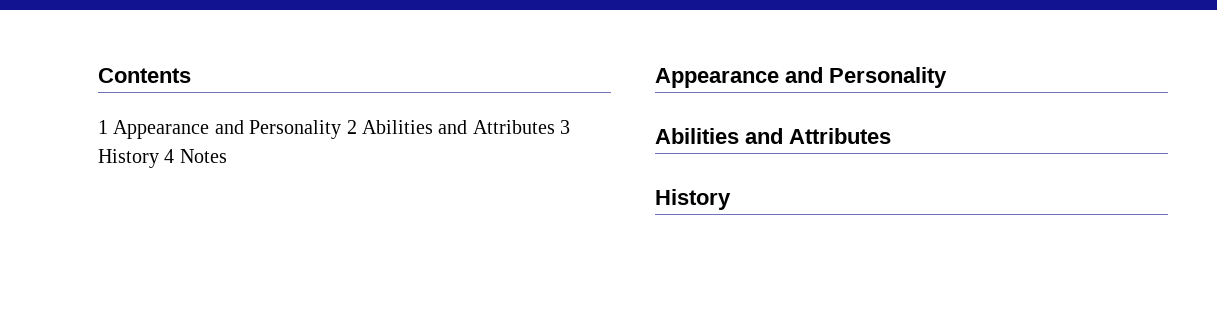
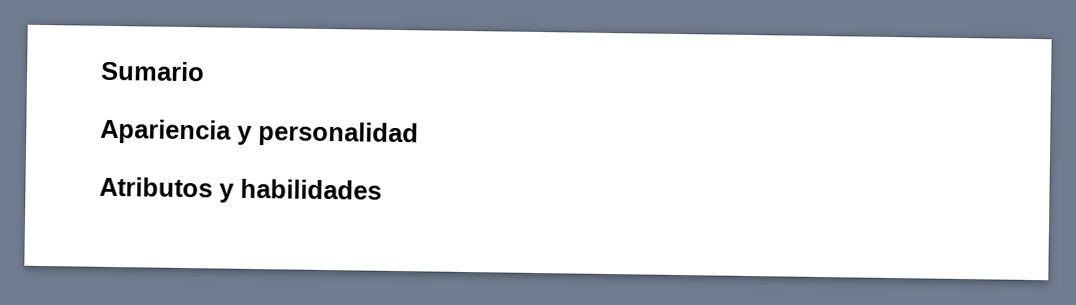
[98,68,191,83] [98,120,571,139] [98,149,227,168] [655,67,947,88] [655,128,891,144] [655,189,731,210] Contents // 1 Appearance and Personality 2 Abilities and Attributes 3 History 4 Notes // Appearance and Personality // Abilities and Attributes // History -> [100,60,205,82] [100,118,419,148] [99,176,382,203] Sumario // Apariencia y personalidad // Atributos y habilidades

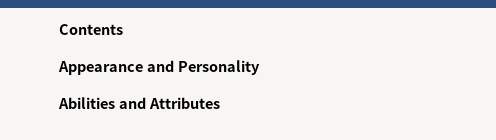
[100,60,205,82] [100,118,419,148] [99,176,382,203] Sumario // Apariencia y personalidad // Atributos y habilidades -> [59,24,123,35] [58,60,260,75] [58,97,220,109] Contents // Appearance and Personality // Abilities and Attributes

